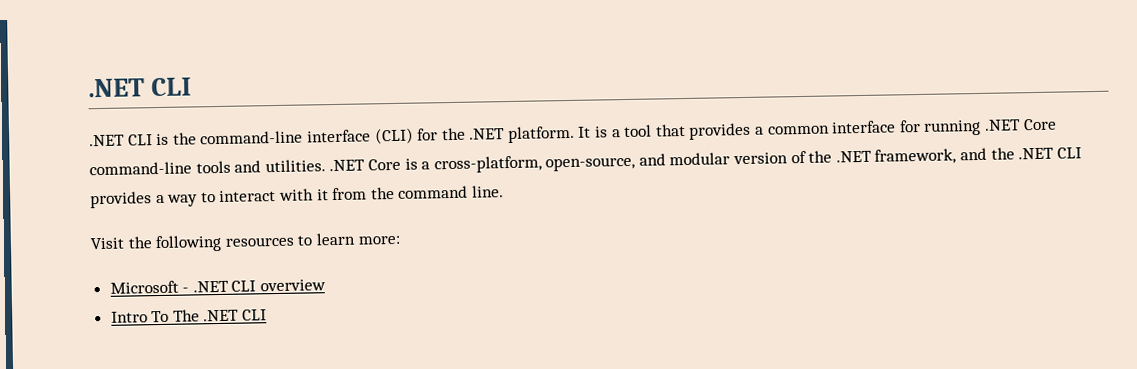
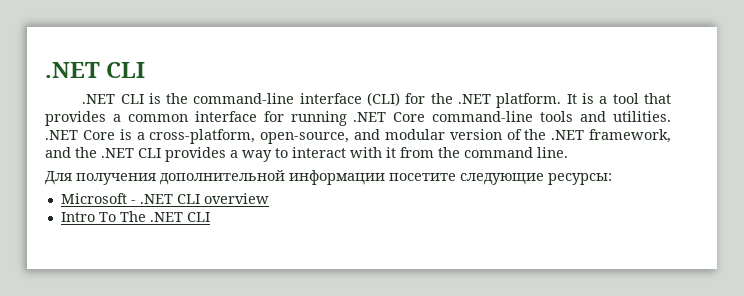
[90,232,400,253] Visit the following resources to learn more: -> [45,170,612,185] Для получения дополнительной информации посетите следующие ресурсы:

